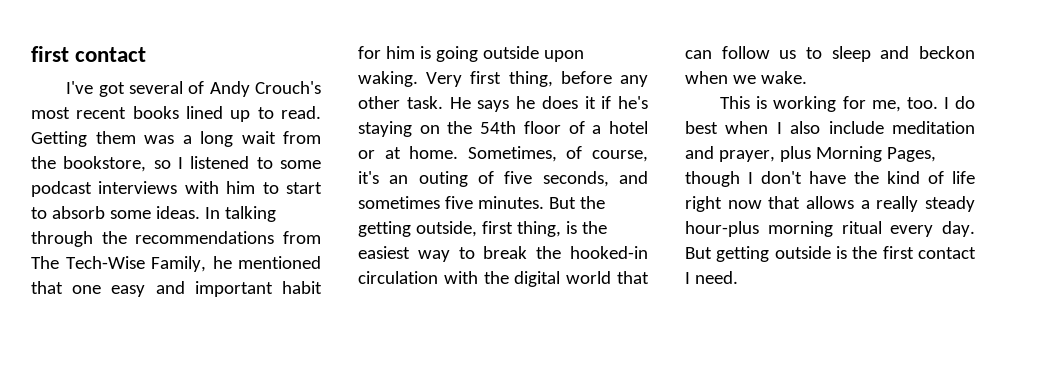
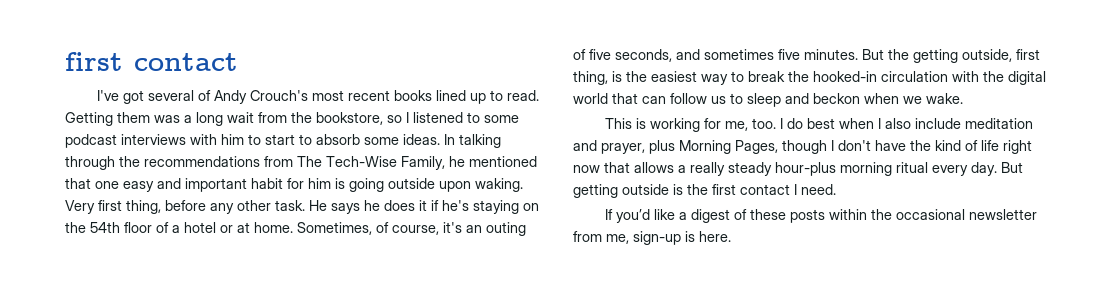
(738, 277) none -> [604,209,1037,223] [573,231,731,245] // If you’d like a digest of these posts within the occasional newsletter from me, sign-up is here.

